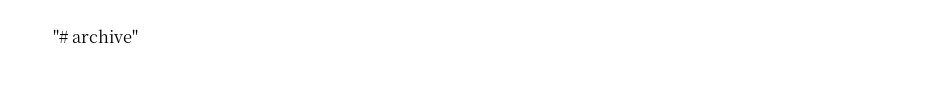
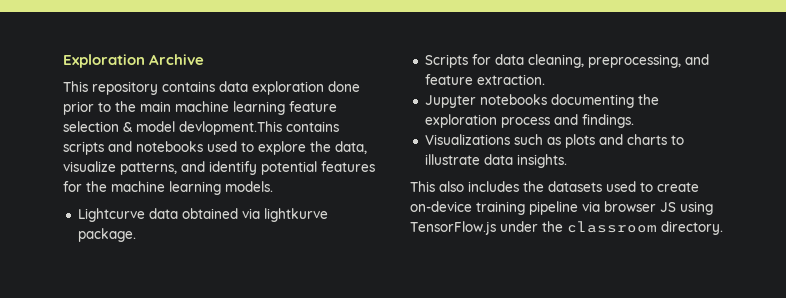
[53,29,139,43] "# archive" -> [63,54,205,68] [63,81,360,95] [63,101,337,115] [63,121,339,135] [63,141,367,155] [63,161,375,175] [63,181,273,195] [77,208,328,222] [77,228,136,242] [424,54,709,68] [424,74,545,85] [424,94,659,108] [424,114,634,128] [424,134,684,148] [424,154,567,168] [410,181,699,192] [410,201,713,215] [410,221,723,235] Exploration Archive // This repository contains data exploration done prior to the main machine learning feature selection & model devlopment.This contains scripts and notebooks used to explore the data, visualize patterns, and identify potential features for the machine learning models. // Lightcurve data obtained via lightkurve package. // Scripts for data cleaning, preprocessing, and feature extraction. // Jupyter notebooks documenting the exploration process and findings. // Visualizations such as plots and charts to illustrate data insights. // This also includes the datasets used to create on-device training pipeline via browser JS using TensorFlow.js under the classroom directory.

